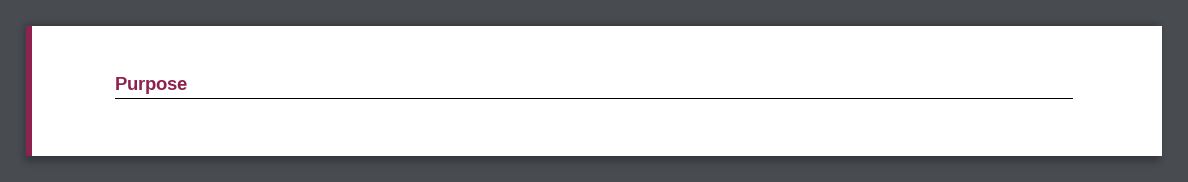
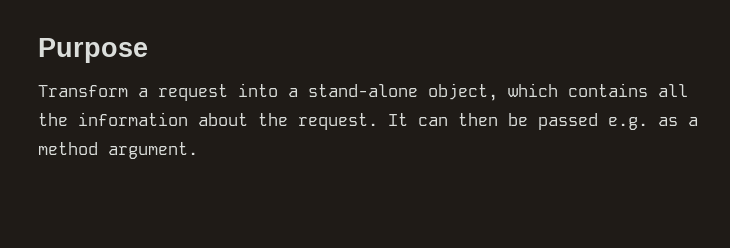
(187, 85) none -> [38,83,688,101] [38,112,698,130] [38,142,198,159] // Transform a request into a stand-alone object, which contains all the information about the request. It can then be passed e.g. as a method argument.

